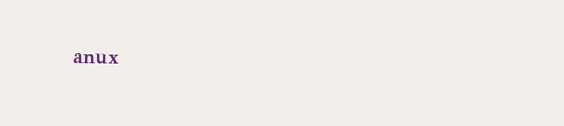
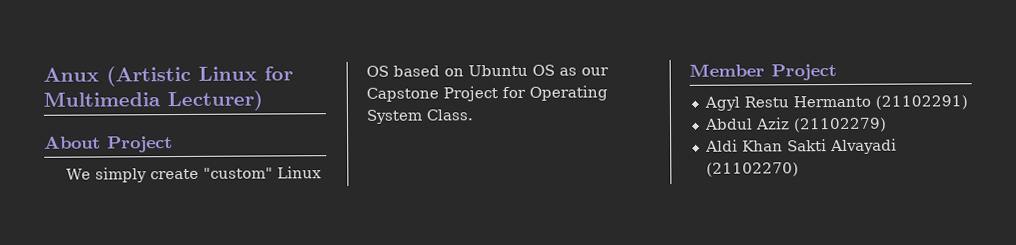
[72,53,120,65] anux -> [43,65,293,87] [43,90,263,112] [44,135,173,153] [65,166,322,183] [366,64,609,77] [366,85,608,102] [366,109,473,124] [689,63,837,81] [703,95,968,111] [703,117,887,133] [704,138,897,155] [705,162,799,177] Anux (Artistic Linux for Multimedia Lecturer) // About Project // We simply create "custom" Linux OS based on Ubuntu OS as our Capstone Project for Operating System Class. // Member Project // Agyl Restu Hermanto (21102291) // Abdul Aziz (21102279) // Aldi Khan Sakti Alvayadi (21102270)

